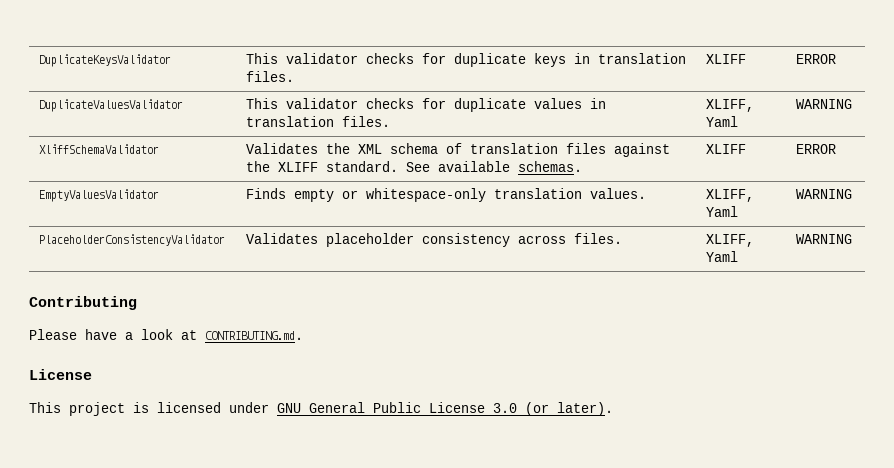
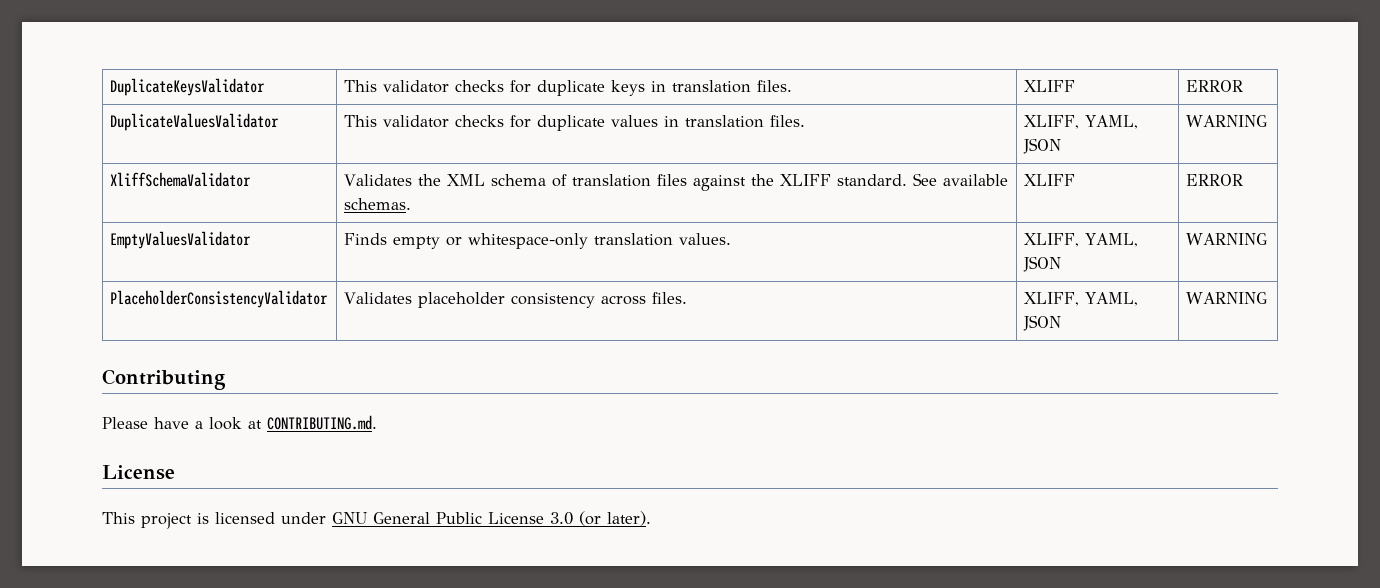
[706,116,739,127] Yaml -> [1085,115,1139,129] [1023,138,1062,154] YAML, JSON
[706,206,739,217] Yaml -> [1085,233,1139,247] [1023,256,1062,272] YAML, JSON
[706,251,739,262] Yaml -> [1085,292,1139,306] [1023,315,1062,331] YAML, JSON

